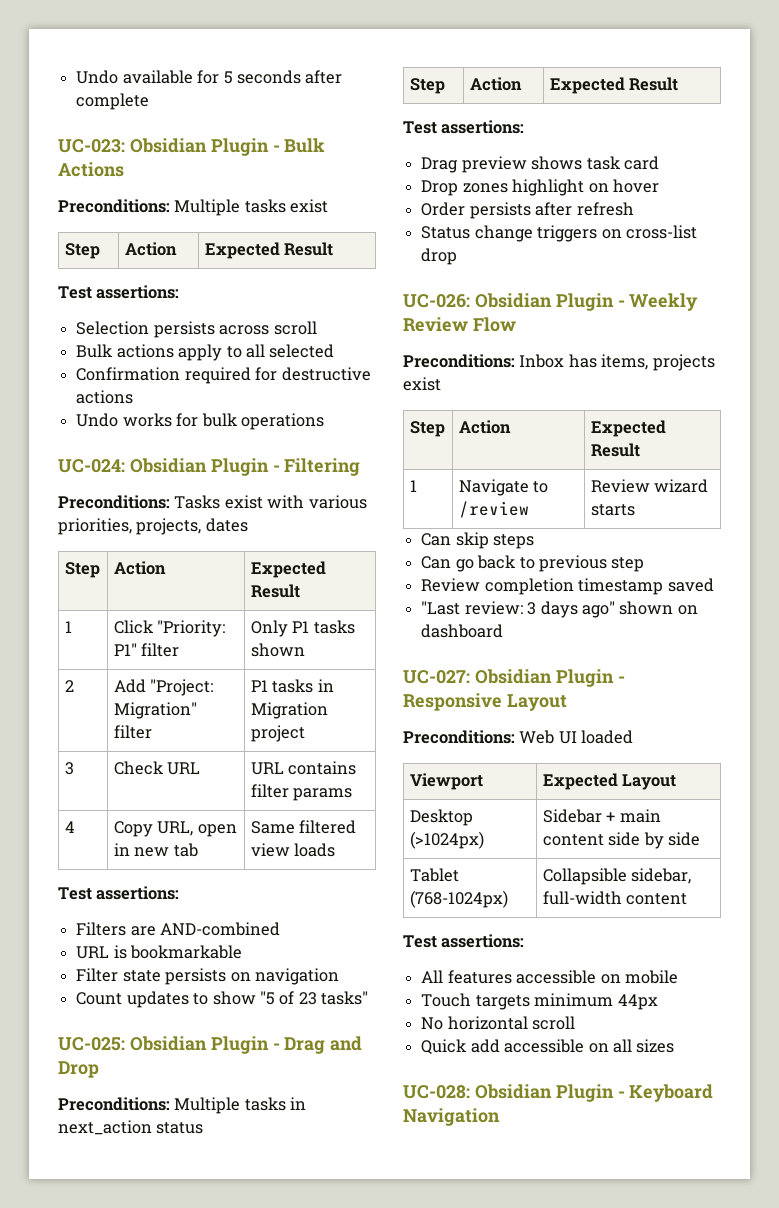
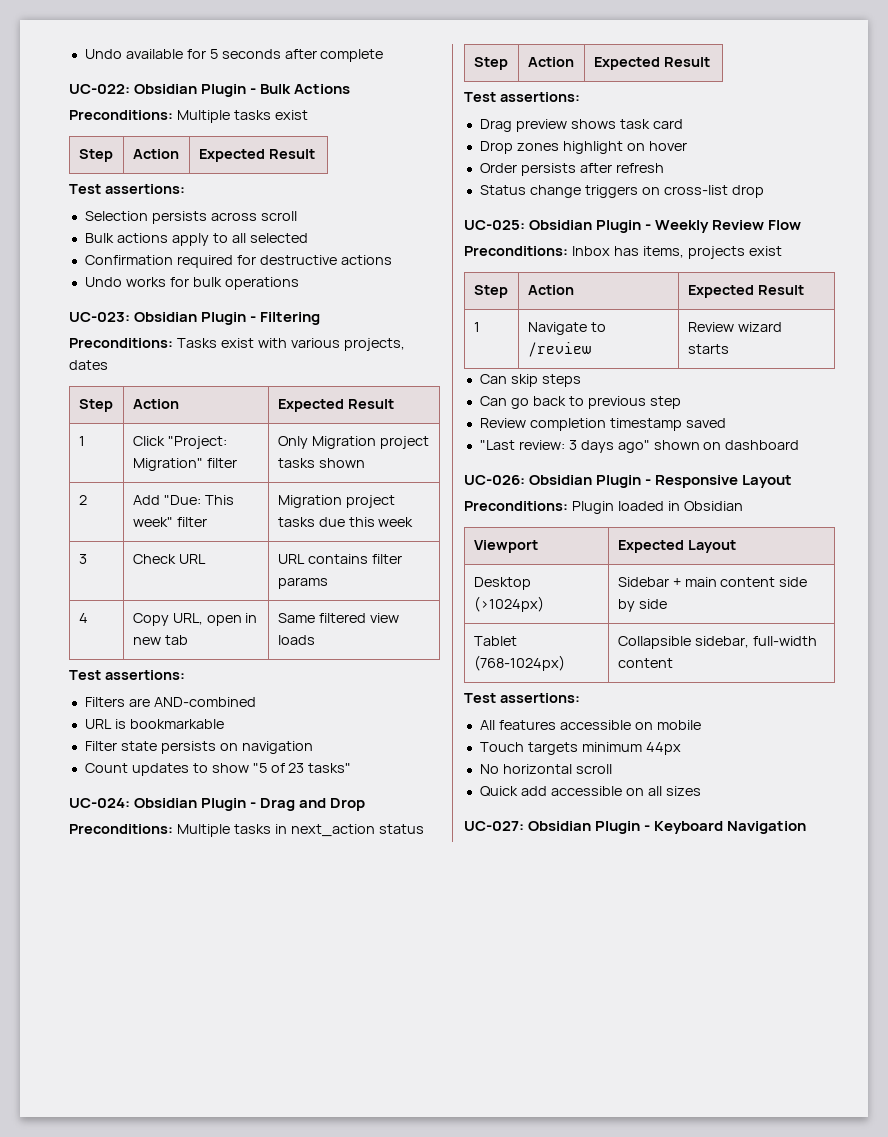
[58,139,125,153] UC-023: -> [69,84,130,94] UC-022:
[58,459,125,473] UC-024: -> [69,312,130,322] UC-023:
[58,518,132,535] priorities, -> (340, 343) none
[157,620,226,637] [113,643,137,656] "Priority: P1" -> [167,436,227,449] [132,458,203,471] "Project: Migration"
[292,621,310,633] P1 -> [311,436,429,449] Migration project
[150,679,214,696] [113,702,197,719] [113,725,152,739] [250,679,334,693] [250,702,328,719] [250,725,305,742] "Project: Migration" filter | P1 tasks in Migration project -> [163,495,234,505] [132,517,207,527] [277,495,395,508] [277,517,414,527] "Due: This week" filter | Migration project tasks due this week
[58,1037,125,1051] UC-025: -> [69,798,130,808] UC-024:
[403,294,470,308] UC-026: -> [464,220,525,230] UC-025:
[403,670,470,684] UC-027: -> [464,475,525,485] UC-026:
[519,730,577,744] Web UI -> [571,501,614,514] Plugin
(634, 737) none -> [667,501,743,511] in Obsidian
[403,1085,470,1099] UC-028: -> [464,821,524,831] UC-027:

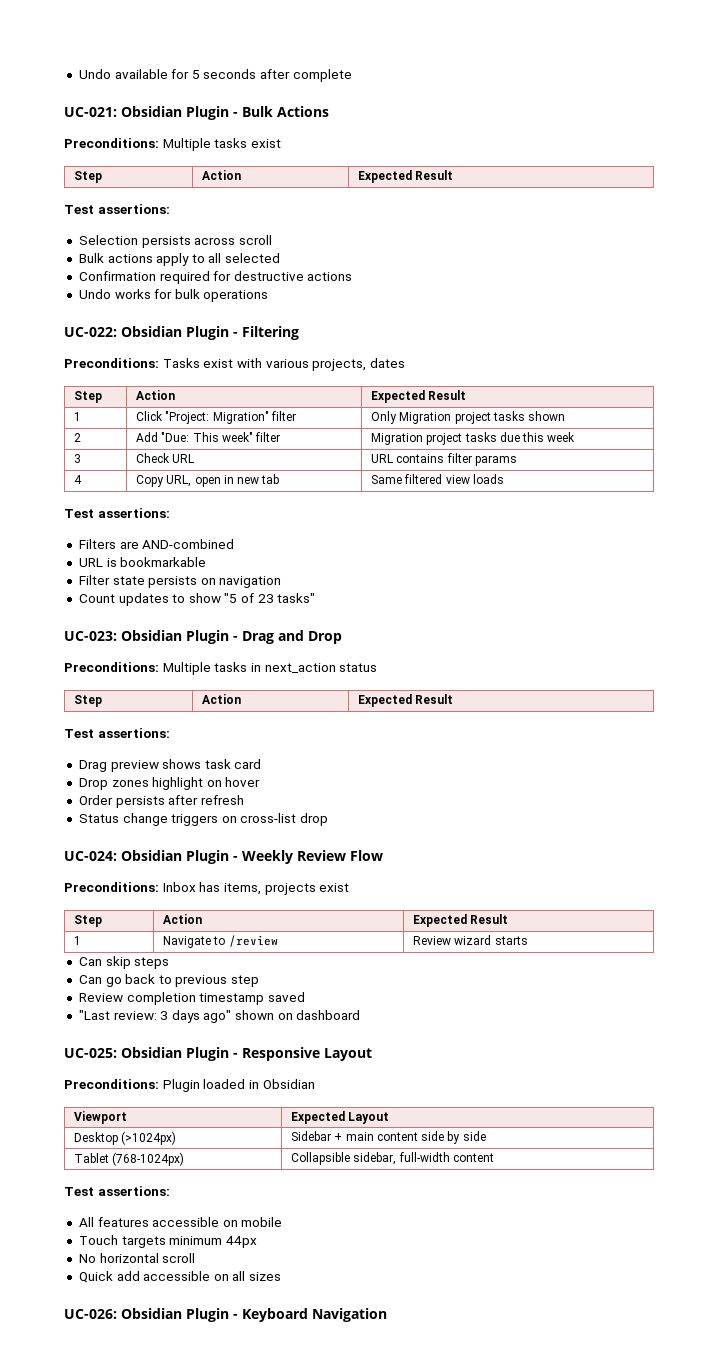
[69,84,130,94] UC-022: -> [64,107,117,117] UC-021:
[69,312,130,322] UC-023: -> [64,327,117,337] UC-022:
[69,798,130,808] UC-024: -> [64,631,117,641] UC-023:
[464,220,525,230] UC-025: -> [64,851,117,861] UC-024:
[464,475,525,485] UC-026: -> [64,1048,117,1058] UC-025:
[464,821,524,831] UC-027: -> [64,1309,117,1319] UC-026:

